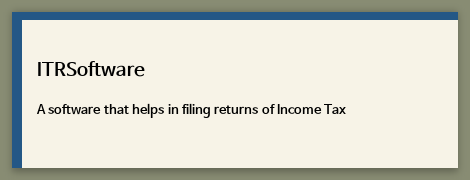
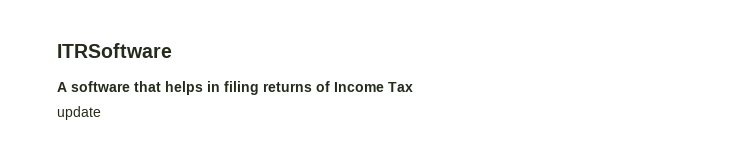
(347, 109) none -> [57,106,101,120] // update

